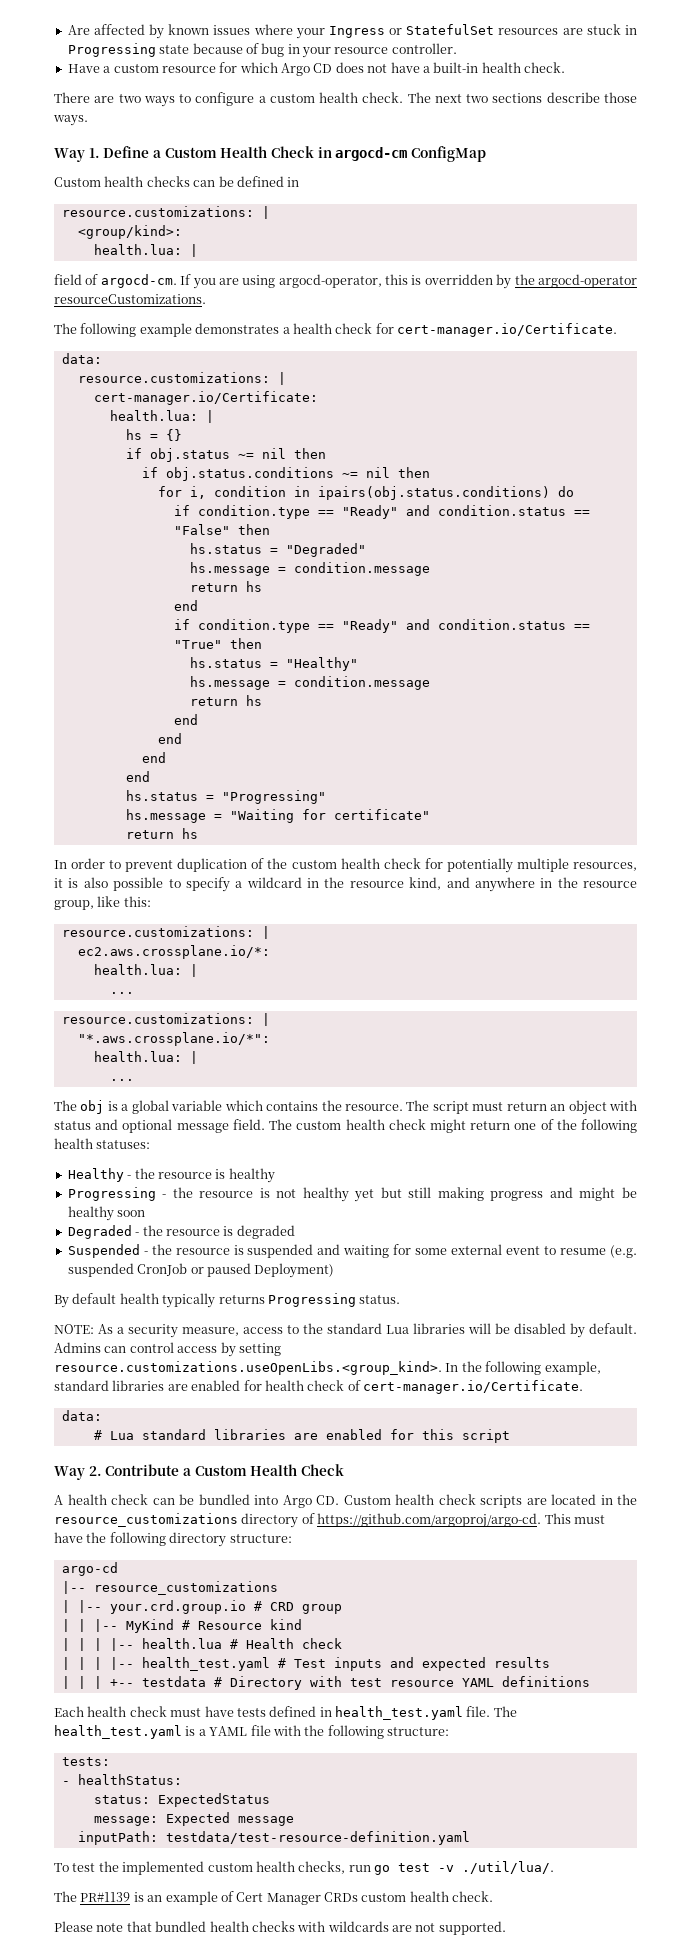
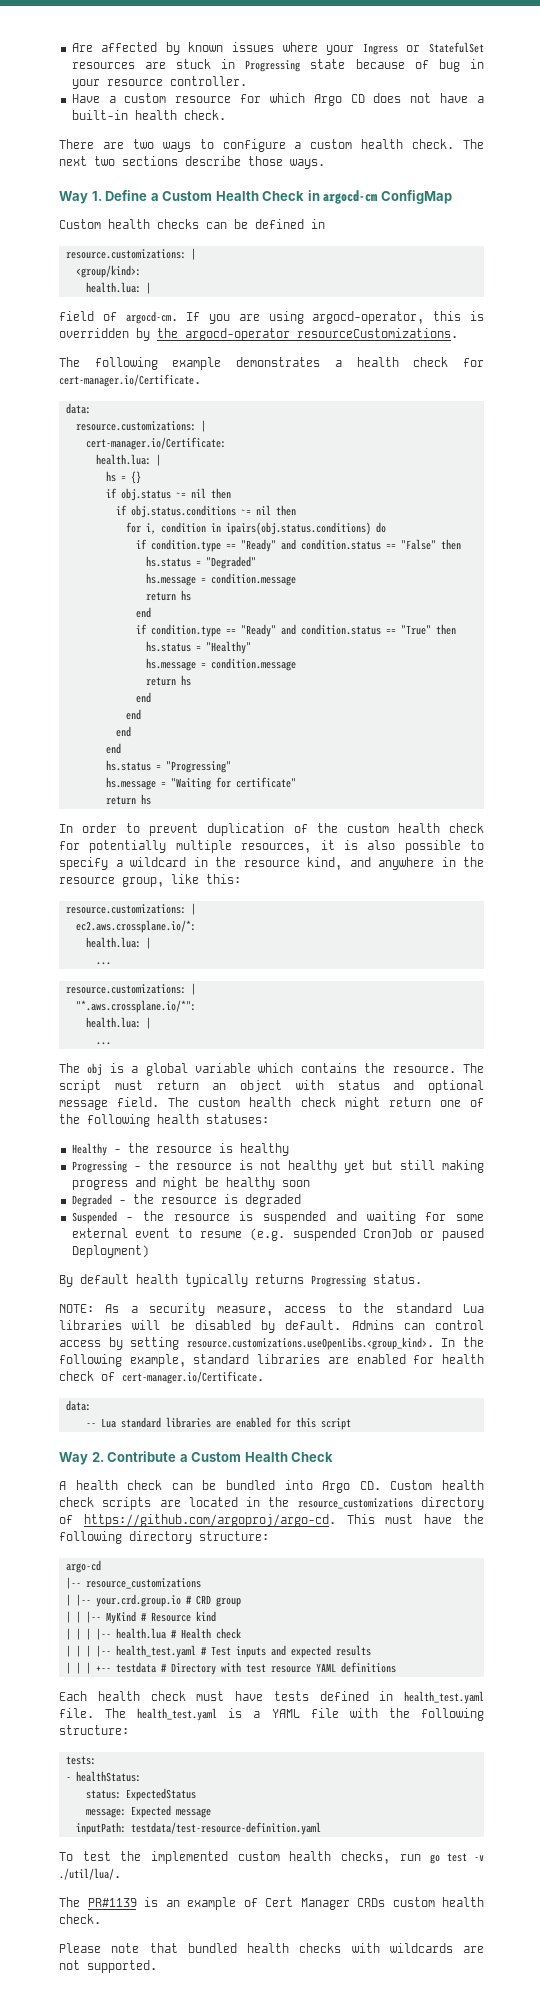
[93,1430,102,1440] # -> [85,1423,96,1427] --

